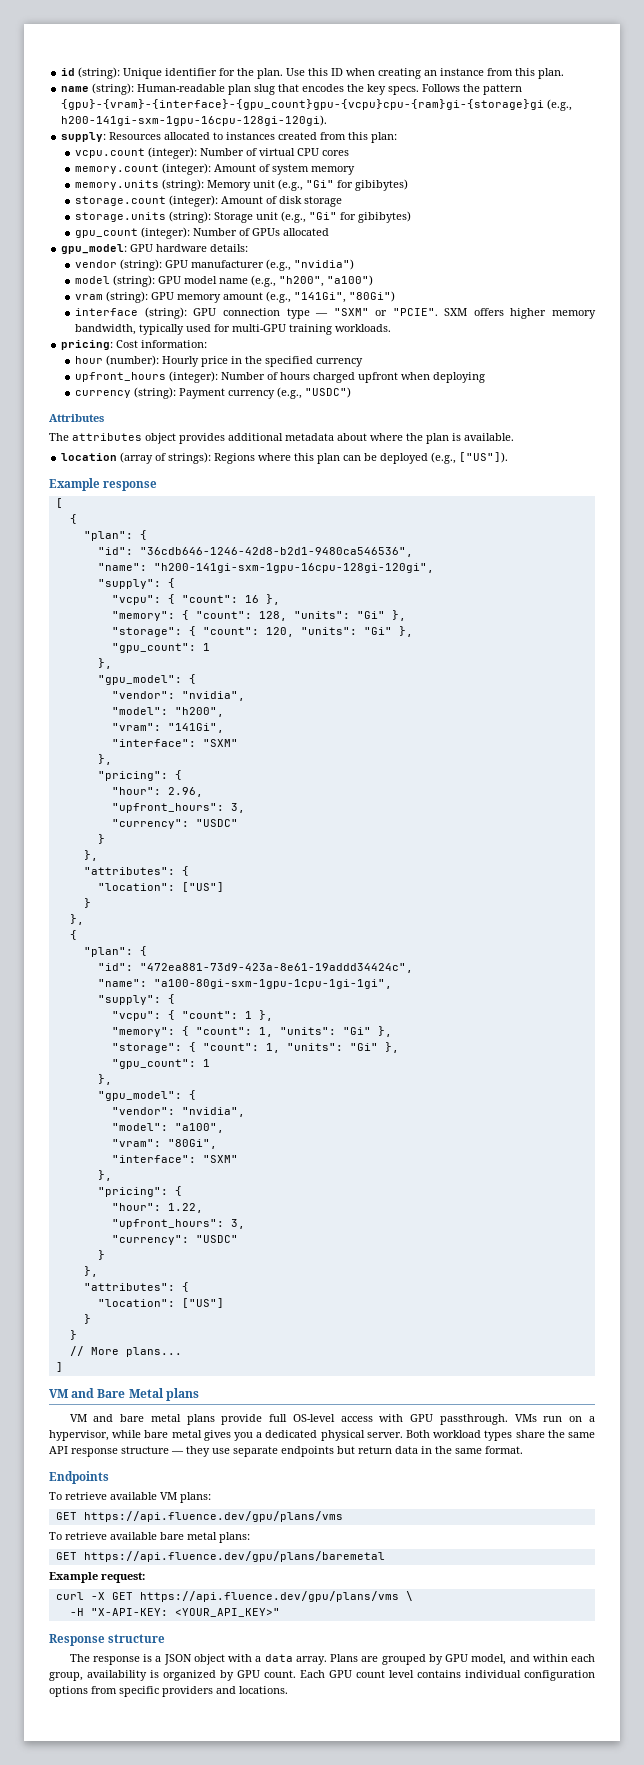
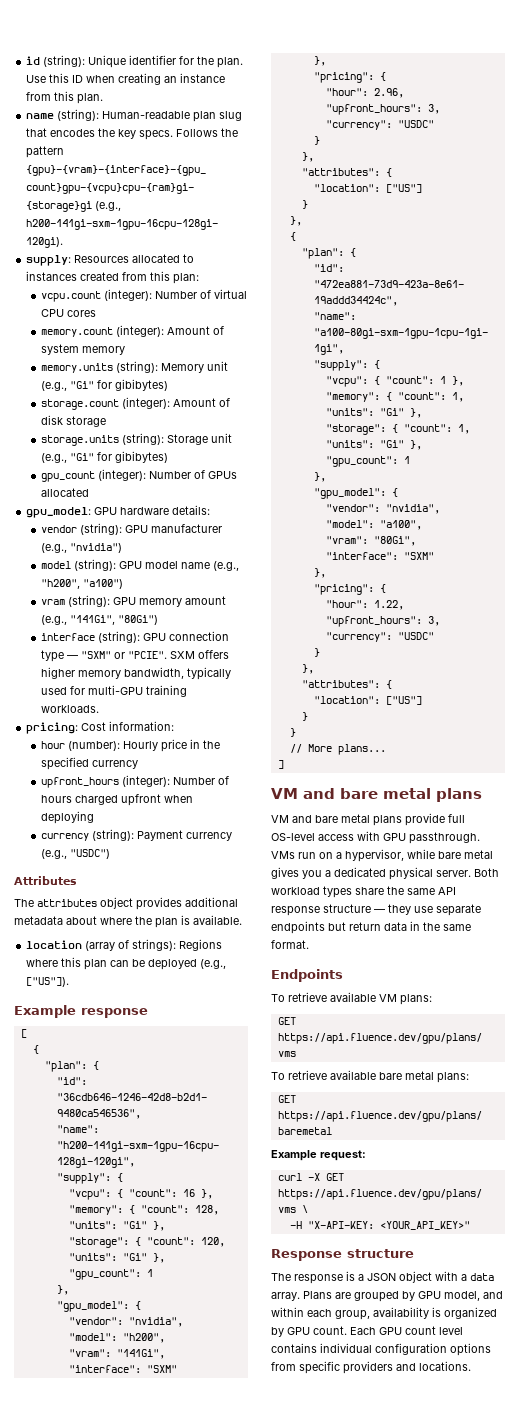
[97,1388,164,1398] Bare Metal -> [340,788,431,799] bare metal

